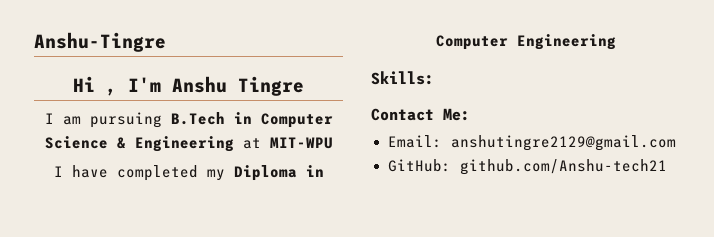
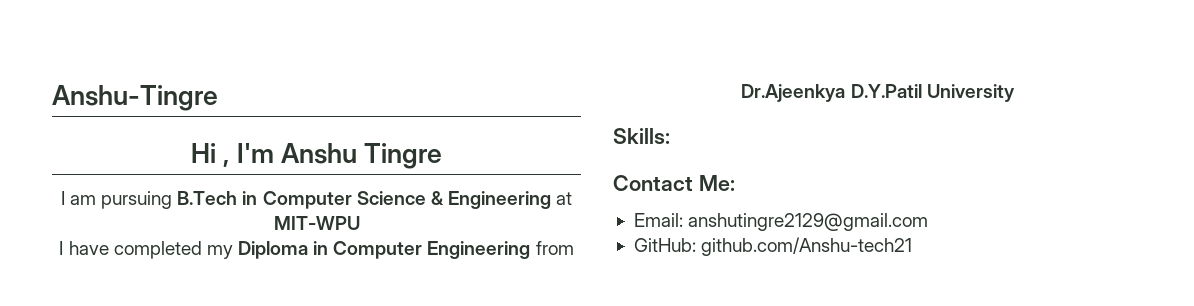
(616, 42) none -> [535,241,574,255] [741,84,1015,102] from Dr.Ajeenkya D.Y.Patil University

